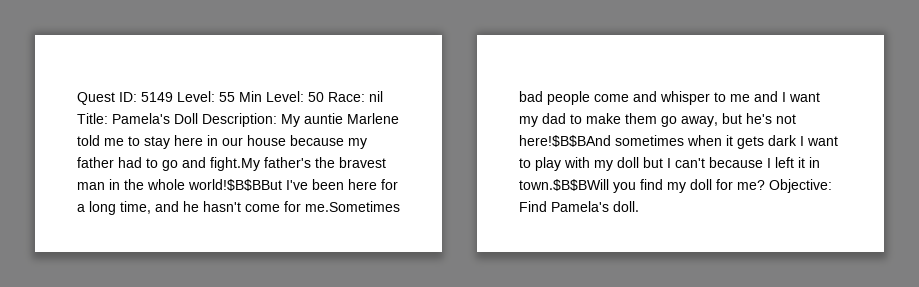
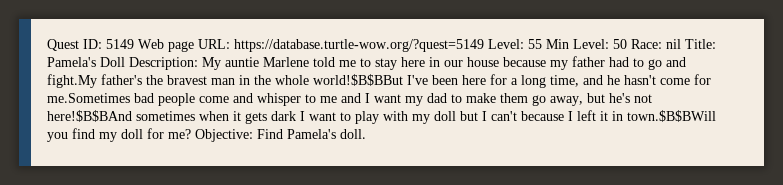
(173, 97) none -> [138,39,484,52] Web page URL: https://database.turtle-wow.org/?quest=5149

